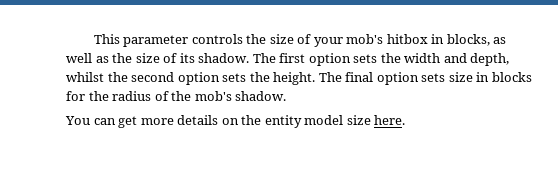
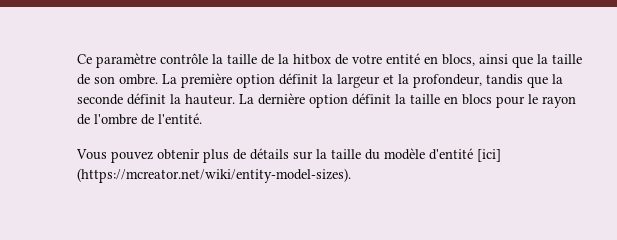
[93,34,507,47] [66,53,510,66] [66,72,532,85] [66,91,287,101] [65,115,406,128] This parameter controls the size of your mob's hitbox in blocks, as well as the size of its shadow. The first option sets the width and depth, whilst the second option sets the height. The final option sets size in blocks for the radius of the mob's shadow. // You can get more details on the entity model size here. -> [77,53,582,68] [77,73,563,88] [77,93,576,108] [77,113,202,125] [76,148,501,163] [77,168,351,183] Ce paramètre contrôle la taille de la hitbox de votre entité en blocs, ainsi que la taille de son ombre. La première option définit la largeur et la profondeur, tandis que la seconde définit la hauteur. La dernière option définit la taille en blocs pour le rayon de l'ombre de l'entité. // Vous pouvez obtenir plus de détails sur la taille du modèle d'entité [ici] (https://mcreator.net/wiki/entity-model-sizes).

